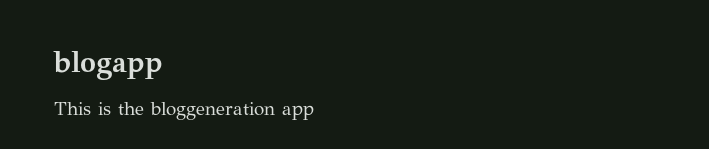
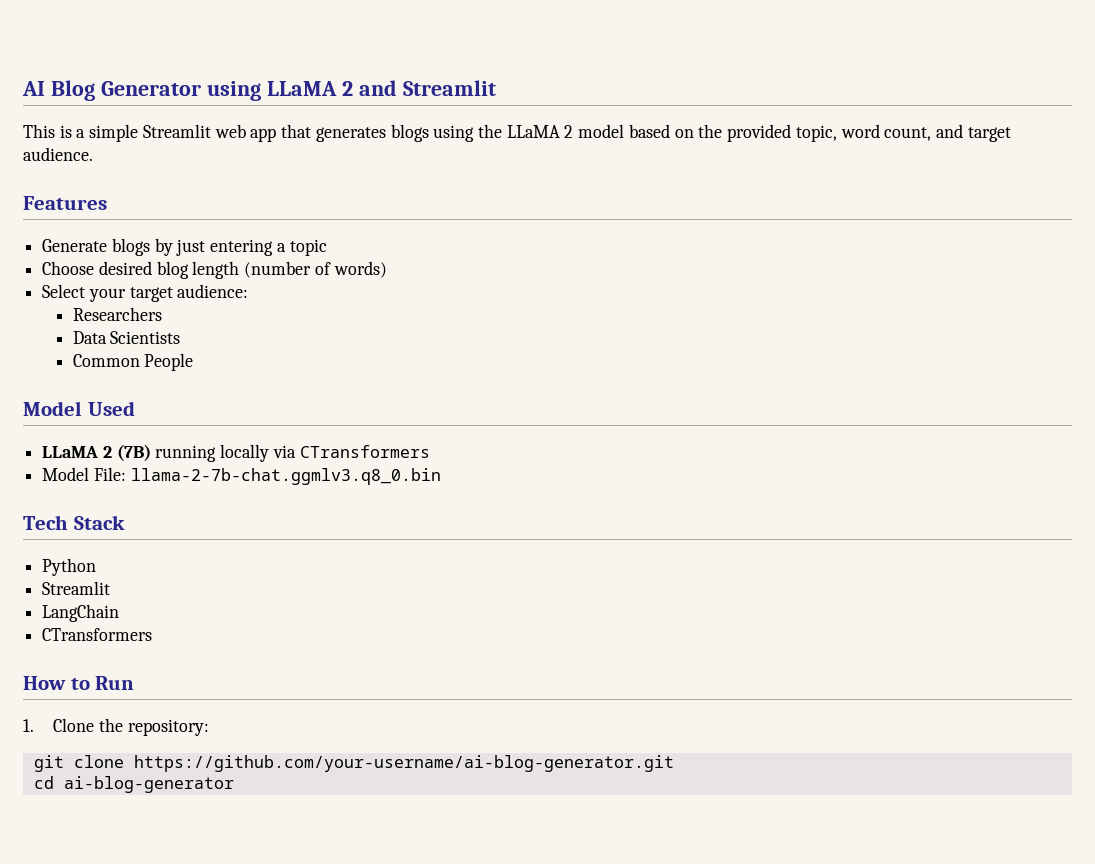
[53,51,163,80] [54,102,314,120] blogapp // This is the bloggeneration app -> [22,80,496,101] [23,124,1011,142] [23,147,93,161] [23,196,107,210] [42,238,327,256] [42,261,387,279] [42,284,249,302] [72,307,162,321] [72,331,181,344] [72,353,194,371] [23,401,135,416] [42,444,430,462] [42,467,441,485] [23,515,125,530] [42,558,97,576] [42,581,111,595] [42,604,120,622] [42,628,153,641] [23,676,135,690] [23,718,209,736] [33,755,674,772] [33,776,234,793] AI Blog Generator using LLaMA 2 and Streamlit // This is a simple Streamlit web app that generates blogs using the LLaMA 2 model based on the provided topic, word count, and target audience. // Features // Generate blogs by just entering a topic // Choose desired blog length (number of words) // Select your target audience: // Researchers // Data Scientists // Common People // Model Used // LLaMA 2 (7B) running locally via CTransformers // Model File: llama-2-7b-chat.ggmlv3.q8_0.bin // Tech Stack // Python // Streamlit // LangChain // CTransformers // How to Run // 1. Clone the repository: // git clone https://github.com/your-username/ai-blog-generator.git // cd ai-blog-generator

